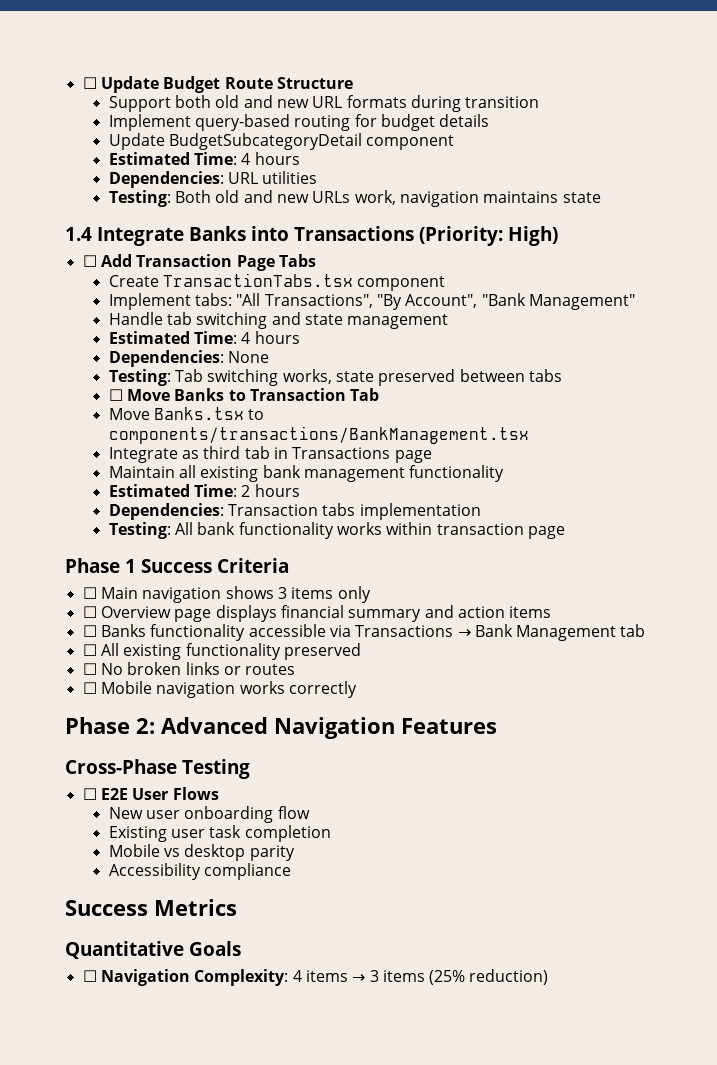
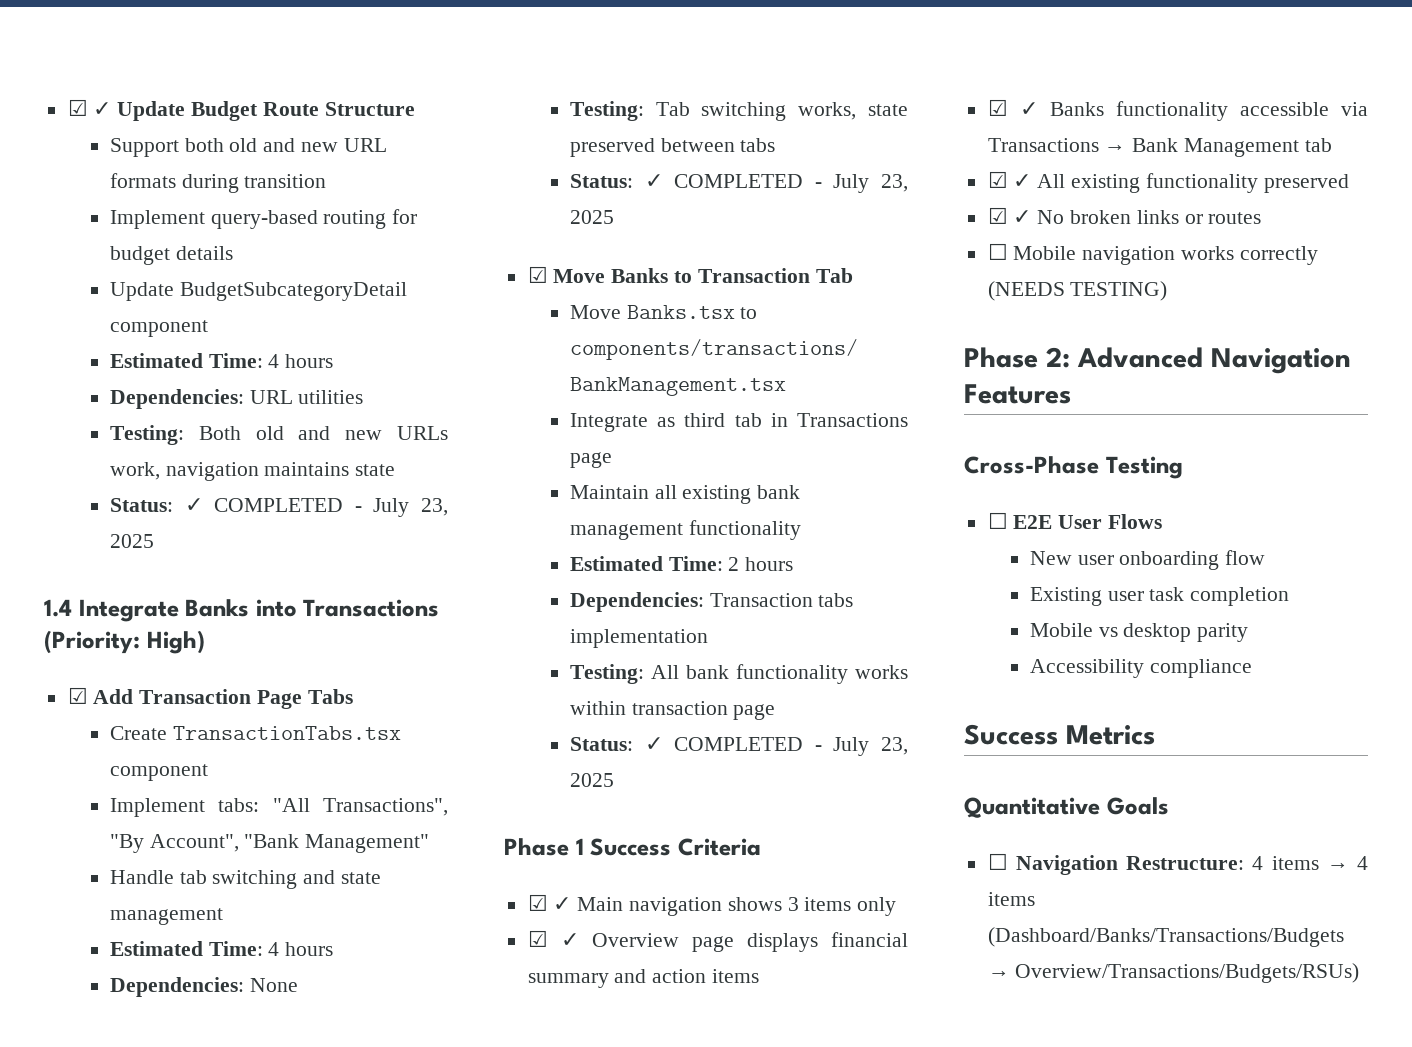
[82,77,97,89] ☐ -> [67,99,112,116] ☑ ✓
(601, 197) none -> [109,498,449,517] [109,534,154,548] // Status: ✓ COMPLETED - July 23, 2025
[82,255,97,267] ☐ -> [67,687,88,704] ☑
[108,389,123,401] ☐ -> [569,174,909,193] [569,210,614,224] [527,266,548,283] Status: ✓ COMPLETED - July 23, 2025 // ☑
(566, 532) none -> [569,737,909,756] [569,773,614,787] // Status: ✓ COMPLETED - July 23, 2025
[82,587,97,599] ☐ -> [527,894,572,911] ☑ ✓
[82,606,97,618] ☐ -> [527,930,579,947] ☑ ✓
[82,625,97,637] ☐ -> [987,99,1038,116] ☑ ✓
[82,644,97,656] ☐ -> [987,171,1032,188] ☑ ✓
[82,663,97,675] ☐ -> [987,207,1032,224] ☑ ✓
(357, 689) none -> [987,281,1168,301] (NEEDS TESTING)
[194,969,289,986] Complexity: -> [1126,856,1245,870] Restructure:
[369,969,549,985] 3 items (25% reduction) -> [1357,856,1368,870] [987,892,1035,906] [987,927,1344,947] [987,963,1360,983] 4 items (Dashboard/Banks/Transactions/Budgets → Overview/Transactions/Budgets/RSUs)

